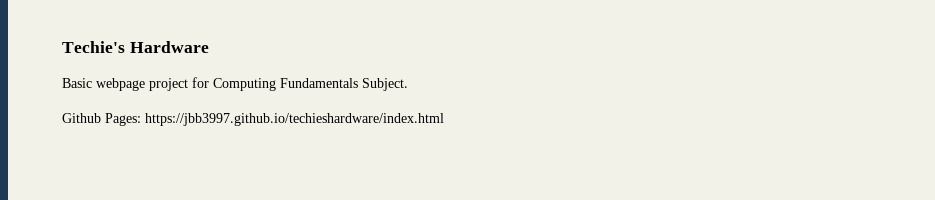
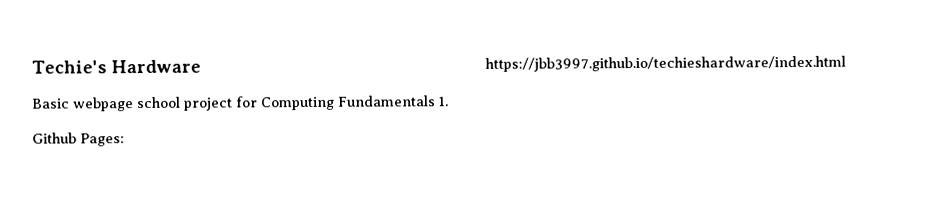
(145, 84) none -> [136,96,181,109] school
[362,78,408,91] Subject. -> [438,96,449,107] 1.

